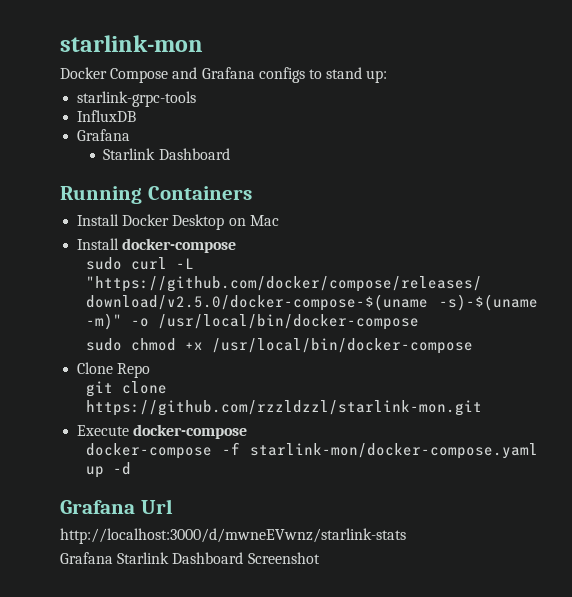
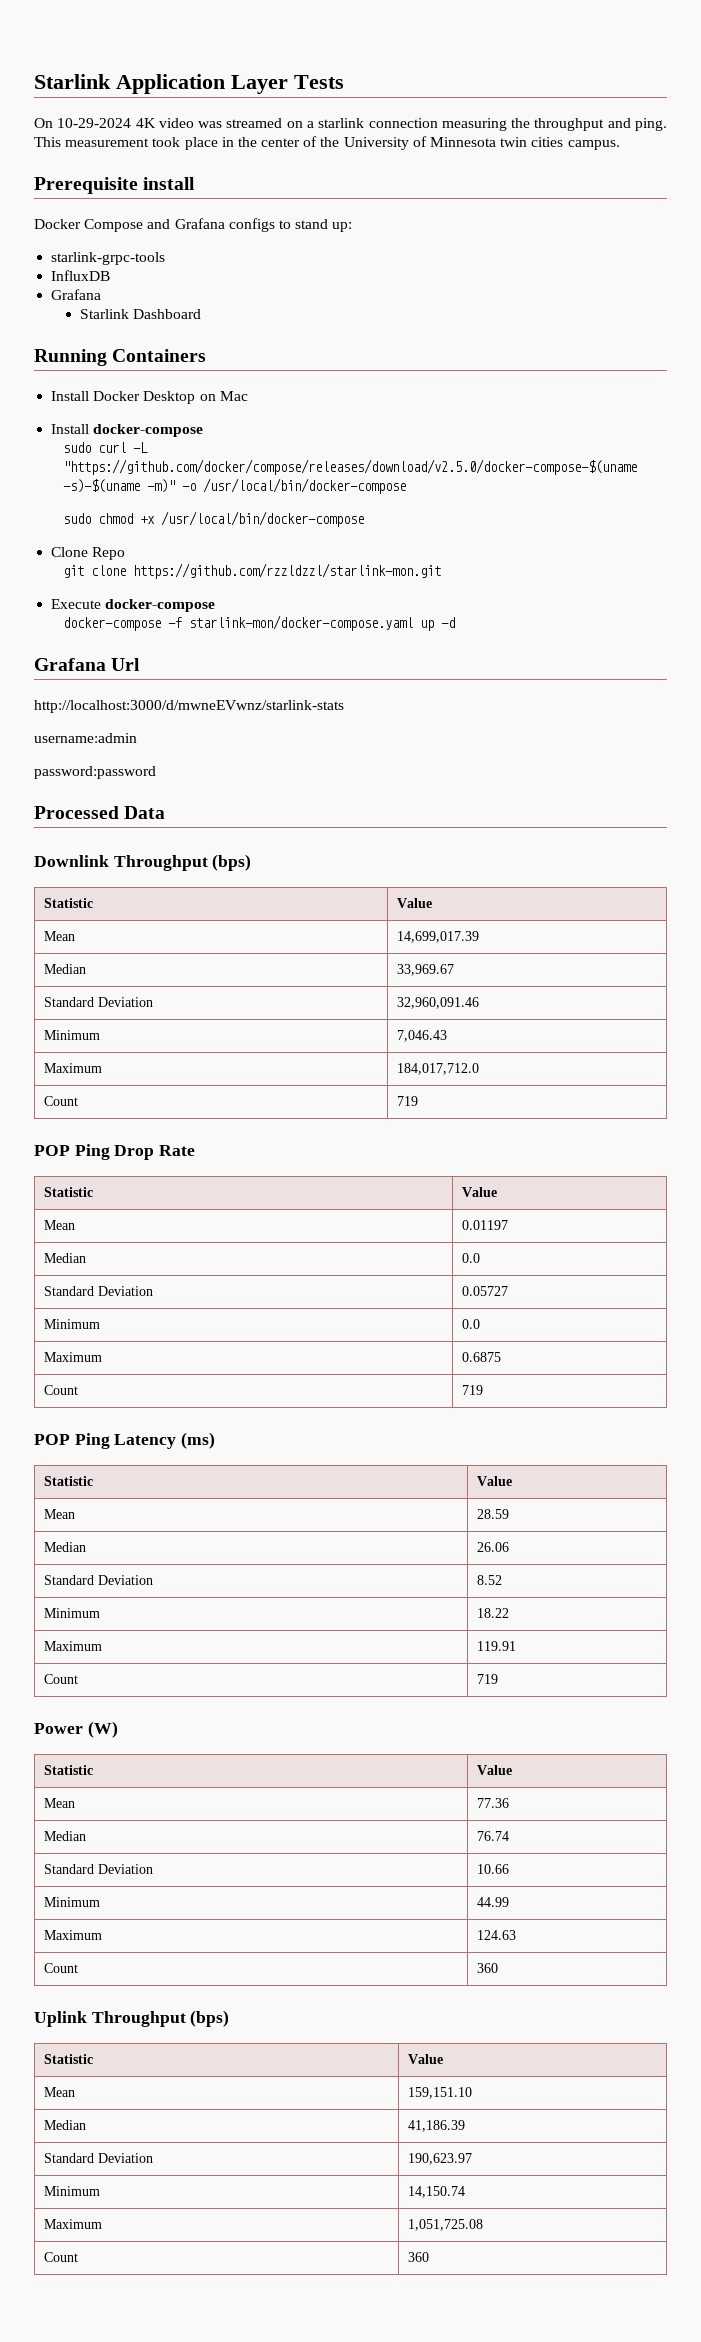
[60,35,203,52] starlink-mon -> [34,74,344,94] [34,118,667,131] [34,136,620,150] [34,177,196,194] Starlink Application Layer Tests // On 10-29-2024 4K video was streamed on a starlink connection measuring the throughput and ping. This measurement took place in the center of the University of Minnesota twin cities campus. // Prerequisite install
[60,552,320,564] Grafana Starlink Dashboard Screenshot -> [34,733,137,743] [34,766,156,779] [34,806,166,819] [34,854,252,871] [43,898,93,908] [396,898,432,908] [43,931,75,941] [396,931,479,943] [43,964,86,974] [396,964,454,976] [43,997,153,1007] [396,997,479,1009] [43,1030,100,1040] [396,1030,447,1042] [43,1063,102,1073] [396,1063,479,1075] [43,1096,78,1106] [396,1096,418,1106] [34,1144,196,1160] [43,1187,93,1197] [461,1187,497,1197] [43,1220,75,1230] [461,1220,508,1230] [43,1253,86,1263] [461,1253,480,1263] [43,1286,153,1296] [461,1286,508,1296] [43,1319,100,1329] [461,1319,480,1329] [43,1352,102,1362] [461,1352,501,1362] [43,1385,78,1395] [461,1385,483,1395] [34,1432,216,1449] [43,1476,93,1486] [476,1476,512,1486] [43,1509,75,1519] [476,1509,509,1519] [43,1542,86,1552] [476,1542,509,1552] [43,1575,153,1585] [476,1575,502,1585] [43,1608,100,1618] [476,1608,509,1618] [43,1641,102,1651] [476,1641,516,1651] [43,1674,78,1684] [476,1674,498,1684] [34,1721,118,1738] [43,1765,93,1775] [476,1765,512,1775] [43,1798,75,1808] [476,1798,509,1808] [43,1831,86,1841] [476,1831,509,1841] [43,1864,153,1874] [476,1864,509,1874] [43,1897,100,1907] [476,1897,509,1907] [43,1930,102,1940] [476,1930,516,1940] [43,1963,78,1973] [476,1963,498,1973] [34,2010,230,2027] [43,2054,93,2064] [407,2054,443,2064] [43,2087,75,2097] [407,2087,472,2099] [43,2120,86,2130] [407,2120,465,2132] [43,2153,153,2163] [407,2153,472,2165] [43,2186,100,2196] [407,2186,465,2198] [43,2219,102,2229] [407,2219,483,2231] [43,2252,78,2262] [407,2252,429,2262] username:admin // password:password // Processed Data // Downlink Throughput (bps) // Statistic | Value // Mean | 14,699,017.39 // Median | 33,969.67 // Standard Deviation | 32,960,091.46 // Minimum | 7,046.43 // Maximum | 184,017,712.0 // Count | 719 // POP Ping Drop Rate // Statistic | Value // Mean | 0.01197 // Median | 0.0 // Standard Deviation | 0.05727 // Minimum | 0.0 // Maximum | 0.6875 // Count | 719 // POP Ping Latency (ms) // Statistic | Value // Mean | 28.59 // Median | 26.06 // Standard Deviation | 8.52 // Minimum | 18.22 // Maximum | 119.91 // Count | 719 // Power (W) // Statistic | Value // Mean | 77.36 // Median | 76.74 // Standard Deviation | 10.66 // Minimum | 44.99 // Maximum | 124.63 // Count | 360 // Uplink Throughput (bps) // Statistic | Value // Mean | 159,151.10 // Median | 41,186.39 // Standard Deviation | 190,623.97 // Minimum | 14,150.74 // Maximum | 1,051,725.08 // Count | 360

